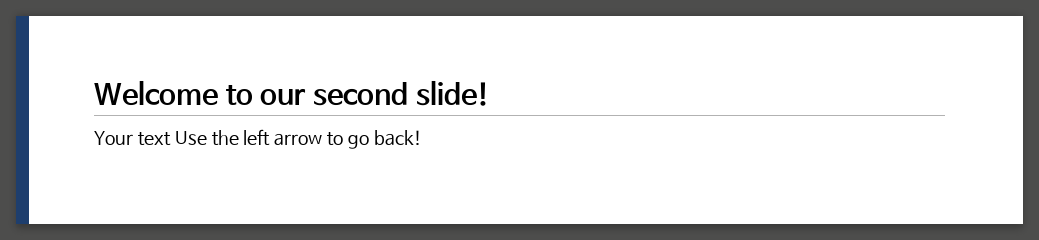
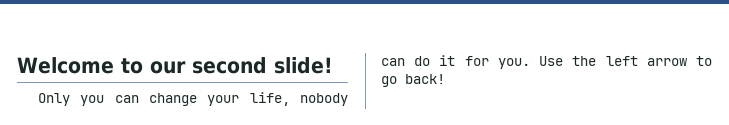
[94,131,171,146] Your text -> [37,92,348,106] [381,55,530,69] Only you can change your life, nobody can do it for you.

